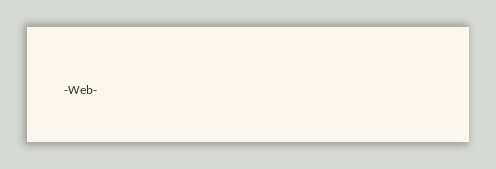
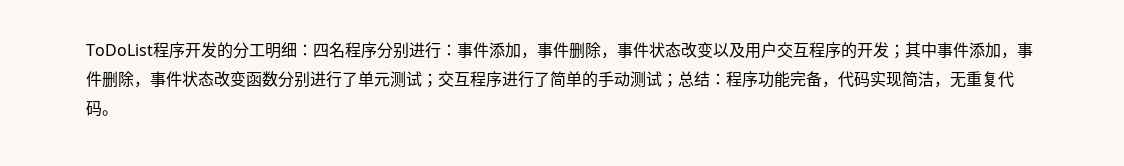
[64,85,97,94] -Web- -> [86,42,1033,59] [86,71,1014,88] [86,100,118,117] ToDoList程序开发的分工明细：四名程序分别进行：事件添加，事件删除，事件状态改变以及用户交互程序的开发；其中事件添加，事件删除，事件状态改变函数分别进行了单元测试；交互程序进行了简单的手动测试；总结：程序功能完备，代码实现简洁，无重复代码。

